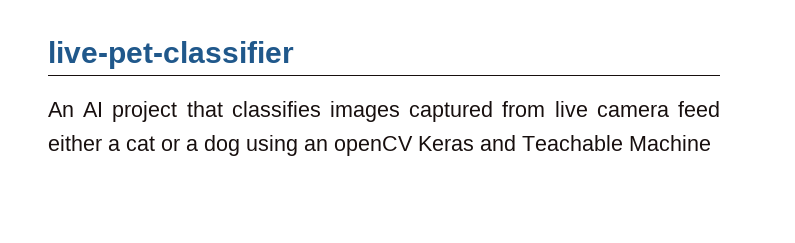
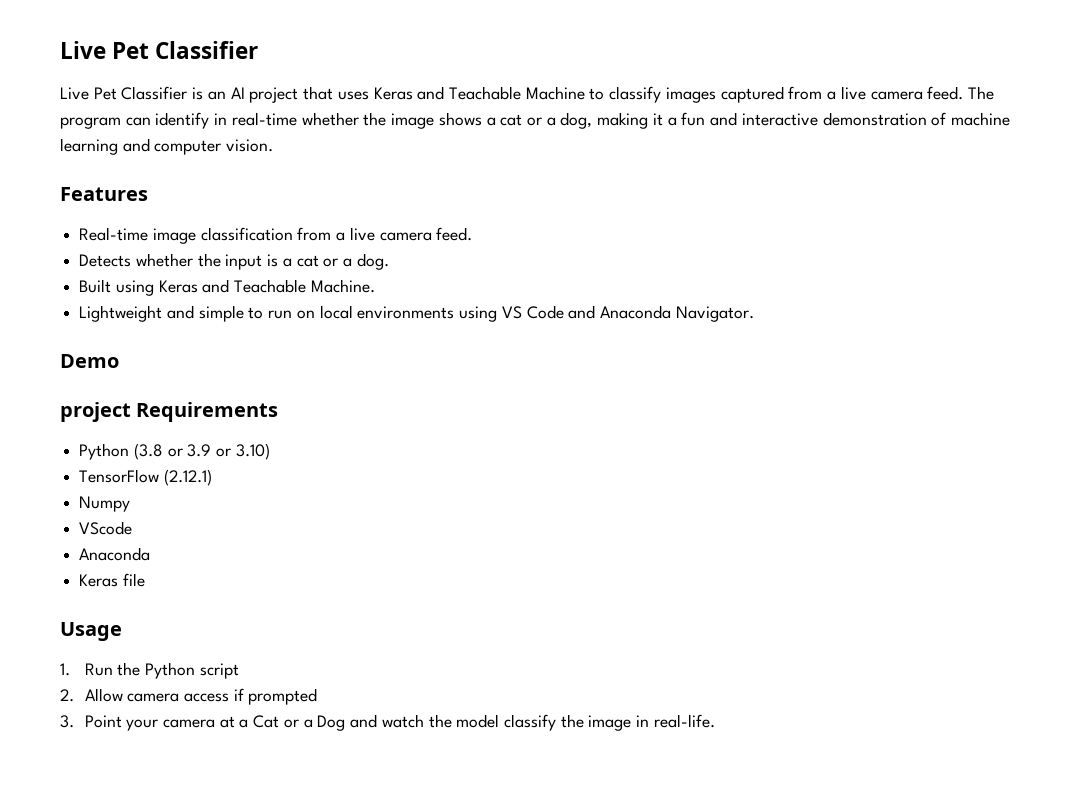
[48,41,294,69] [48,101,321,122] live-pet-classifier // An AI project that classifies -> [60,41,259,59] [60,86,662,103] Live Pet Classifier // Live Pet Classifier is an AI project that uses Keras and Teachable Machine to classify
[554,101,720,117] [48,135,711,156] live camera feed either a cat or a dog using an openCV Keras and Teachable Machine -> [827,86,994,100] [60,112,1010,129] [60,138,274,155] [60,187,148,201] [79,227,473,244] [79,253,389,270] [79,279,375,296] [79,305,754,322] [60,354,119,368] [60,402,279,422] [79,443,270,460] [79,469,212,486] [79,496,131,512] [79,521,133,535] [79,547,151,561] [79,573,145,587] [60,622,122,641] [60,662,239,679] [60,688,318,705] [60,714,715,731] a live camera feed. The program can identify in real-time whether the image shows a cat or a dog, making it a fun and interactive demonstration of machine learning and computer vision. // Features // Real-time image classification from a live camera feed. // Detects whether the input is a cat or a dog. // Built using Keras and Teachable Machine. // Lightweight and simple to run on local environments using VS Code and Anaconda Navigator. // Demo // project Requirements // Python (3.8 or 3.9 or 3.10) // TensorFlow (2.12.1) // Numpy // VScode // Anaconda // Keras file // Usage // 1. Run the Python script // 2. Allow camera access if prompted // 3. Point your camera at a Cat or a Dog and watch the model classify the image in real-life.

